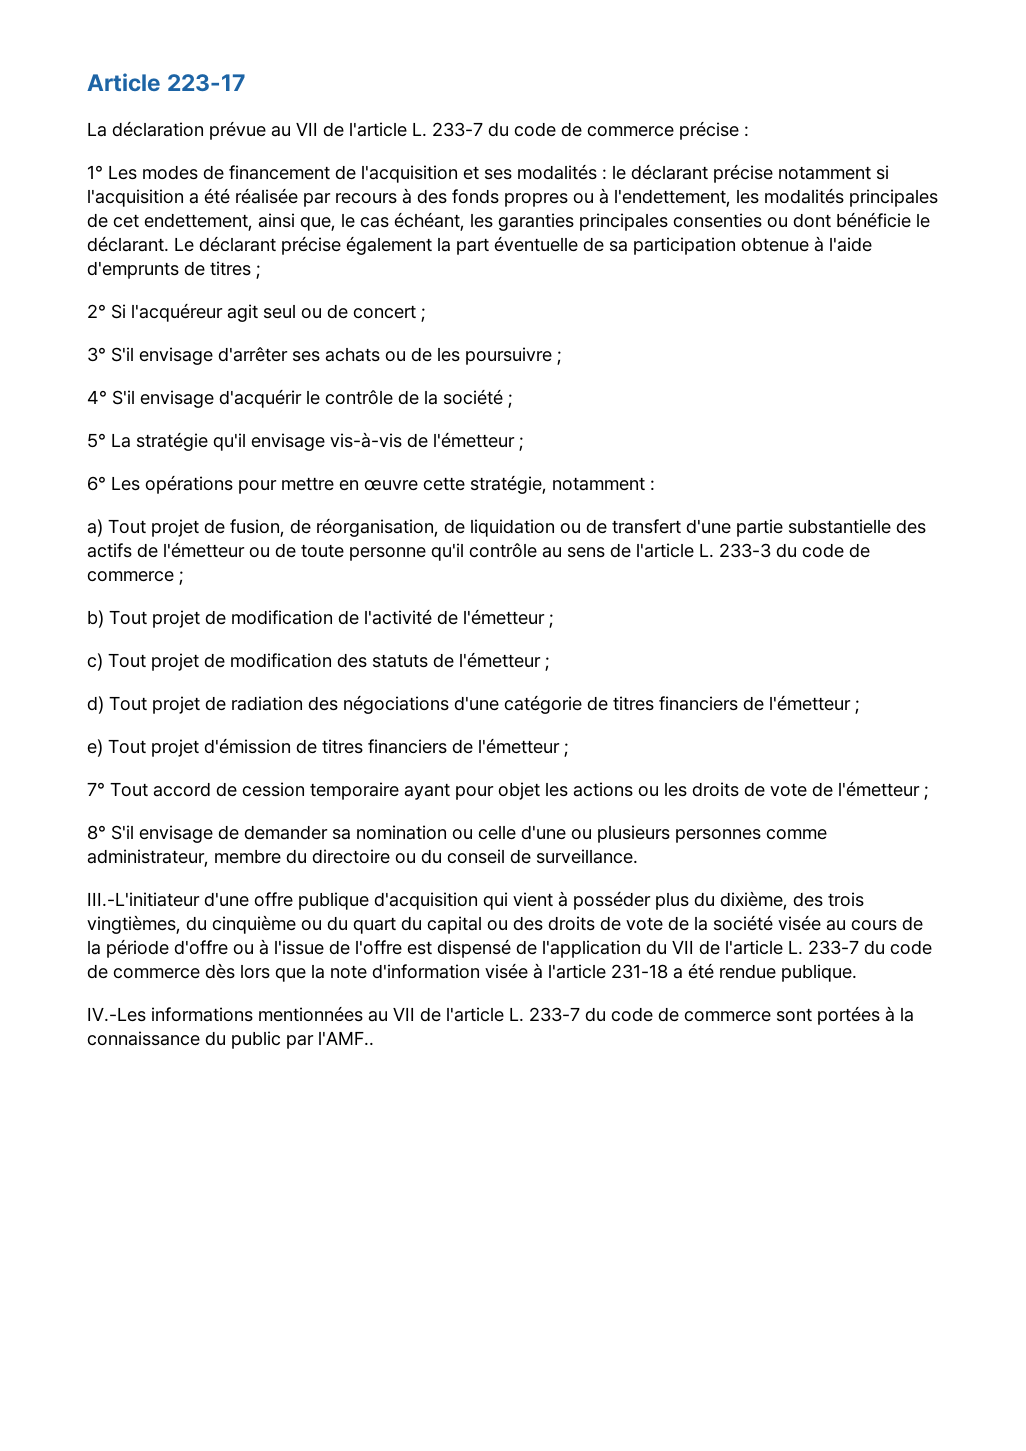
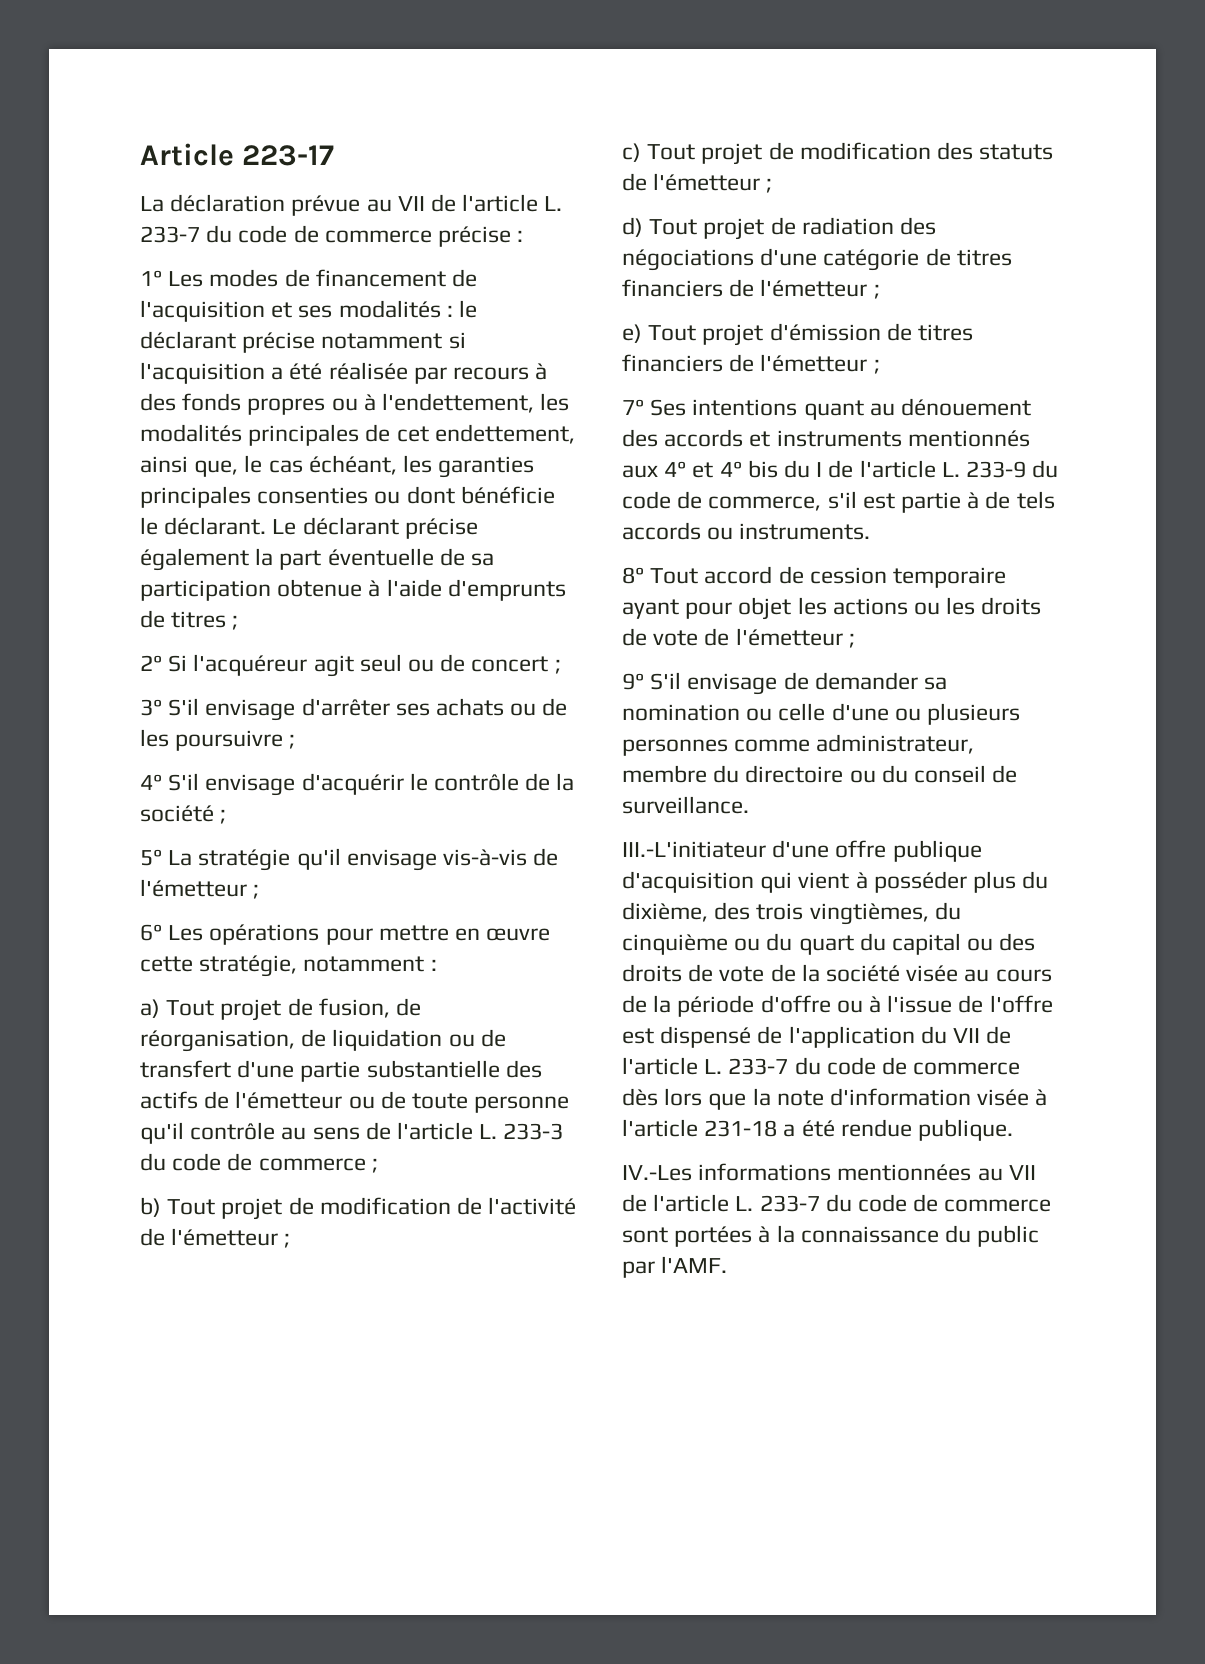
(105, 789) none -> [650,398,1032,420] [622,429,1030,447] [622,460,1059,478] [622,491,1055,513] [622,522,871,540] [622,567,644,584] Ses intentions quant au dénouement des accords et instruments mentionnés aux 4° et 4° bis du I de l'article L. 233-9 du code de commerce, s'il est partie à de tels accords ou instruments. // 8°
[87,825,106,840] 8° -> [622,673,644,690] 9°
[318,1031,374,1046] l'AMF.. -> [661,1256,728,1273] l'AMF.

